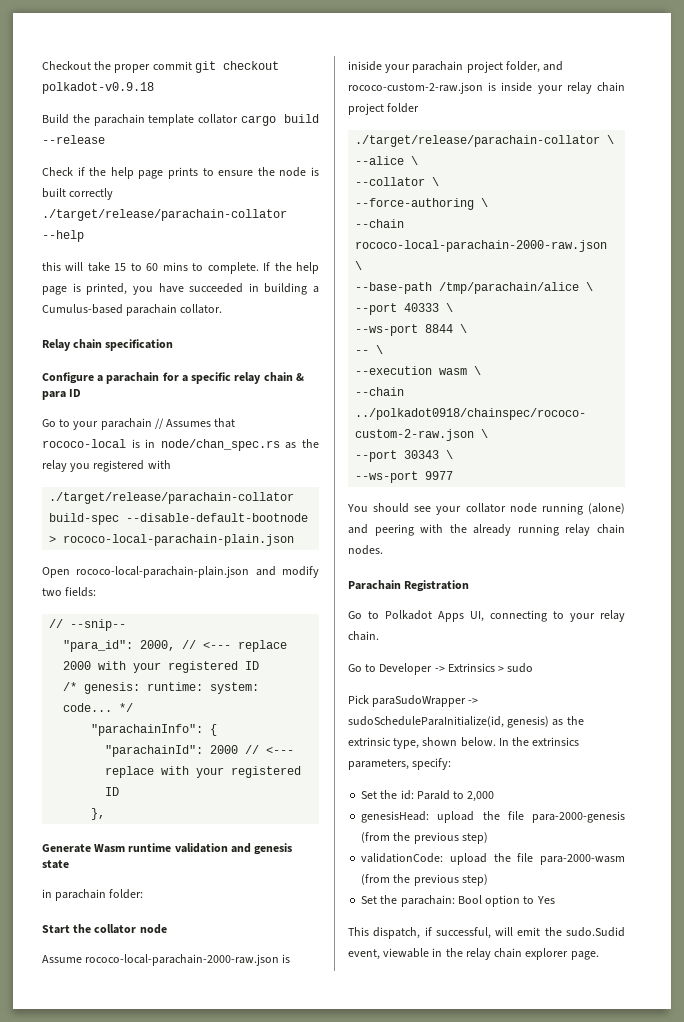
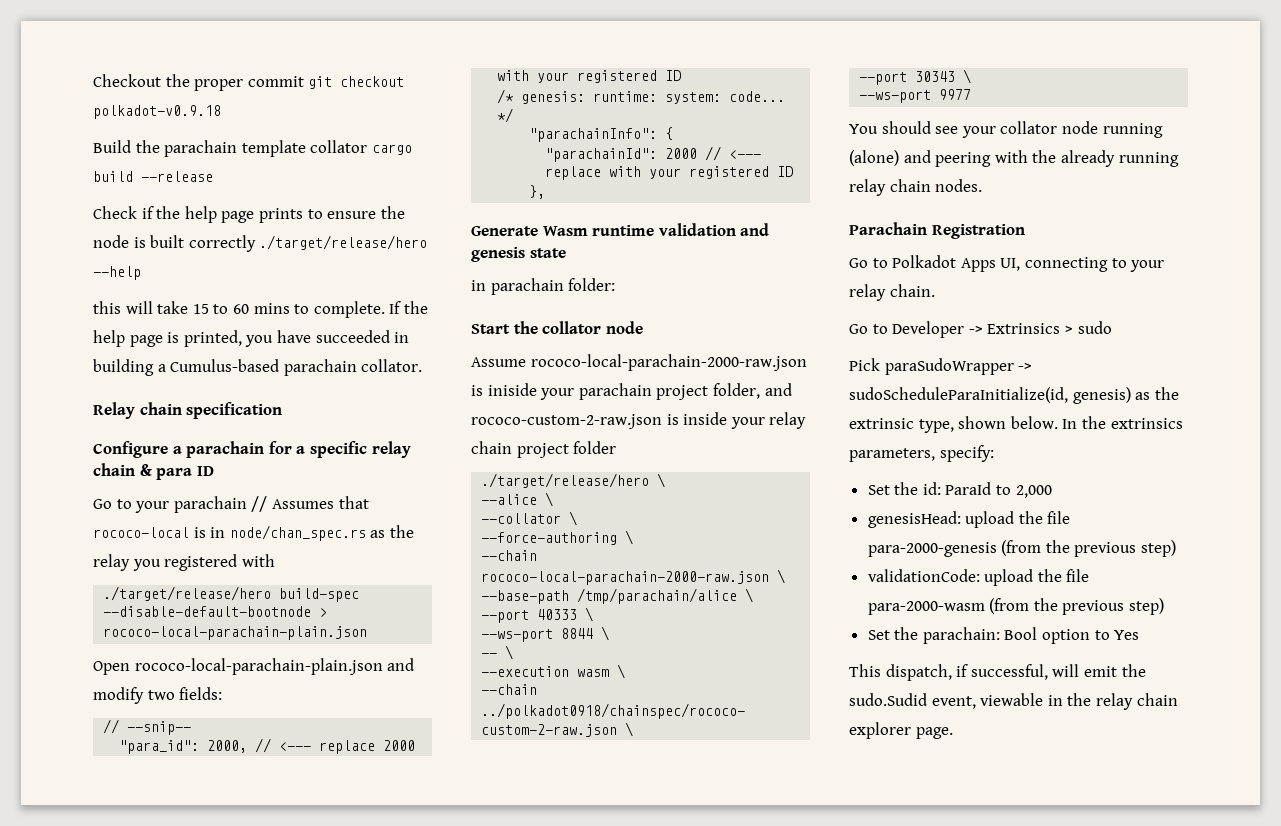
[42,209,287,221] ./target/release/parachain-collator -> [259,235,428,250] ./target/release/hero
[49,492,295,504] ./target/release/parachain-collator -> [103,586,272,601] ./target/release/hero
[355,135,601,147] ./target/release/parachain-collator -> [481,473,650,488] ./target/release/hero

